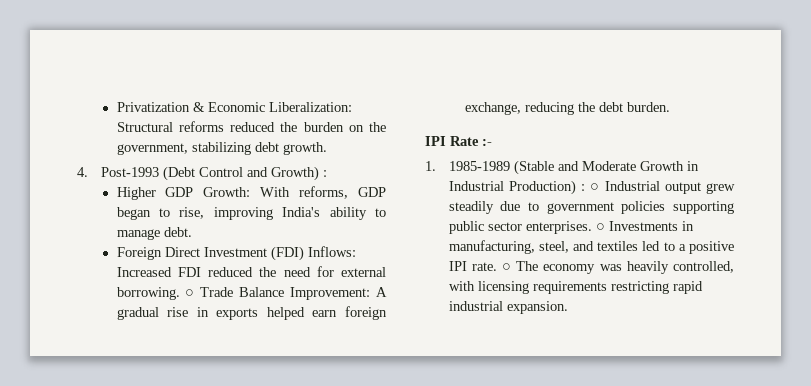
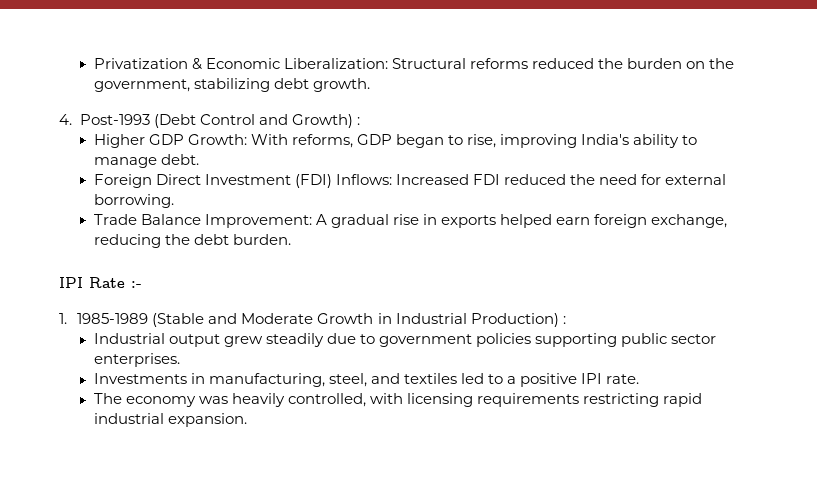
[185,289,195,297] ○ -> (174, 201) //
[590,183,600,191] ○ -> (566, 320) //
[595,223,605,231] ○ -> (180, 360) //
[501,263,511,271] ○ -> (640, 379) //

